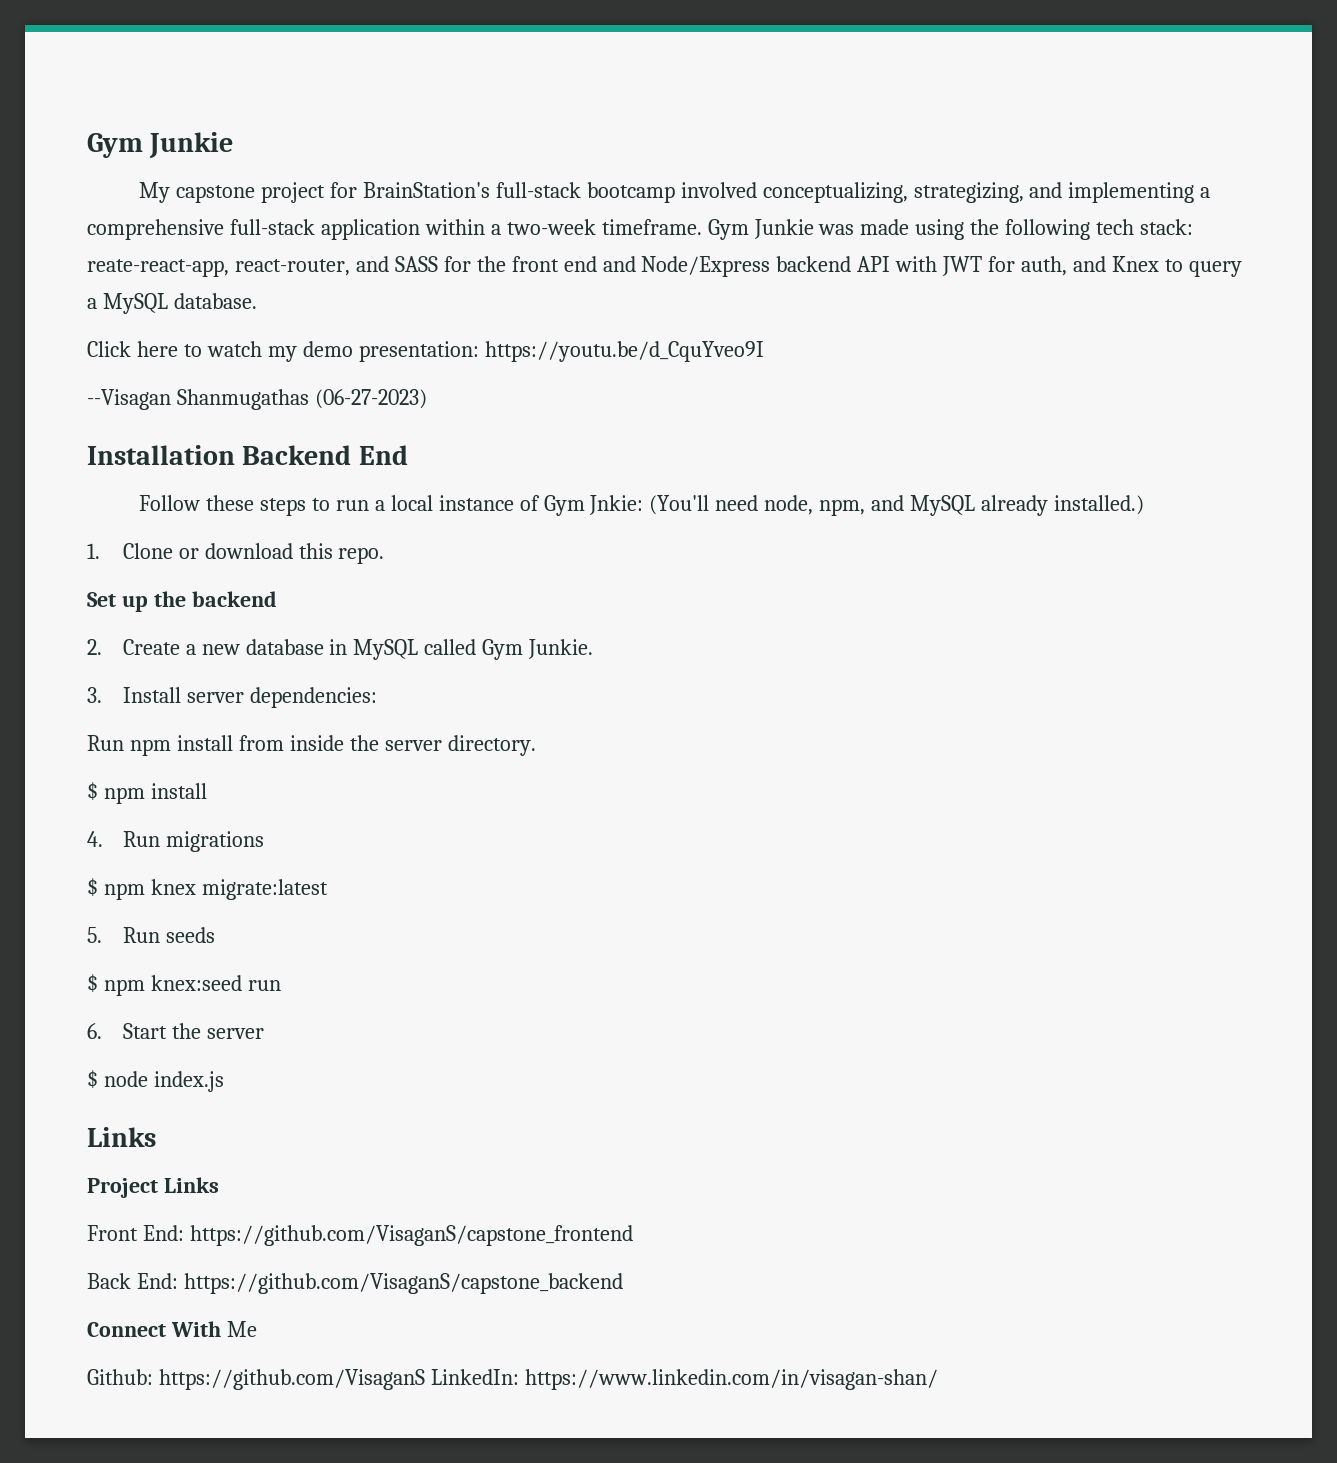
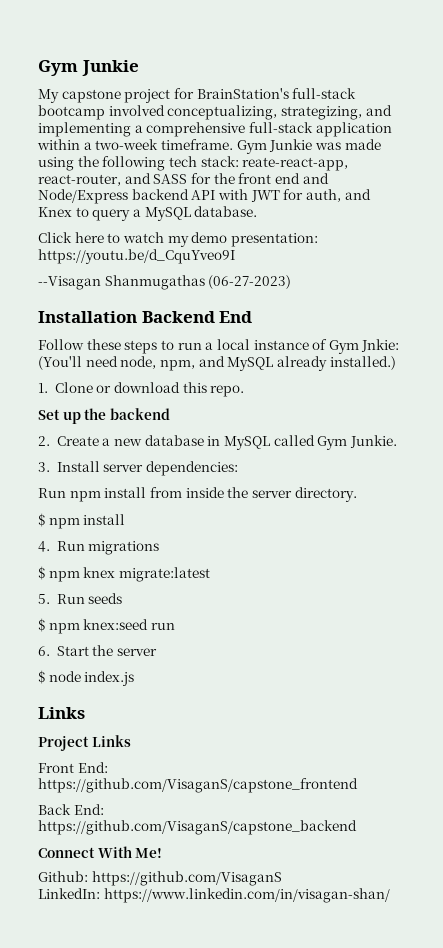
[226,1321,257,1337] Me -> [135,848,163,858] Me!
(425, 1379) none -> (282, 878) //

